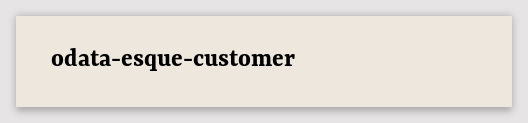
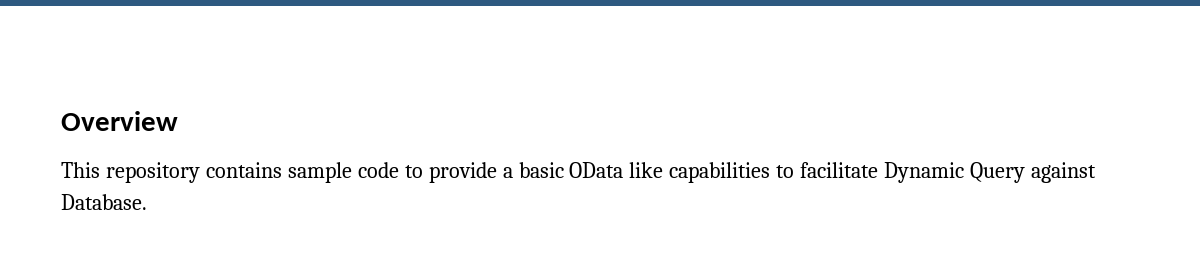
[51,48,295,71] odata-esque-customer -> [61,111,178,131] [61,162,1097,183] [61,194,147,210] Overview // This repository contains sample code to provide a basic OData like capabilities to facilitate Dynamic Query against Database.

